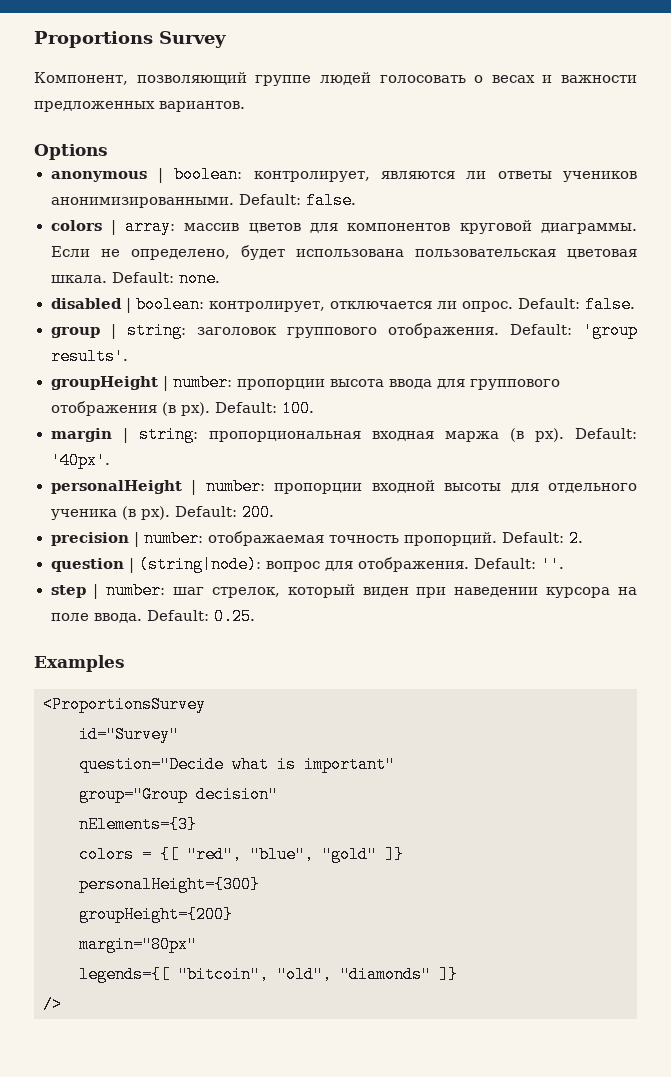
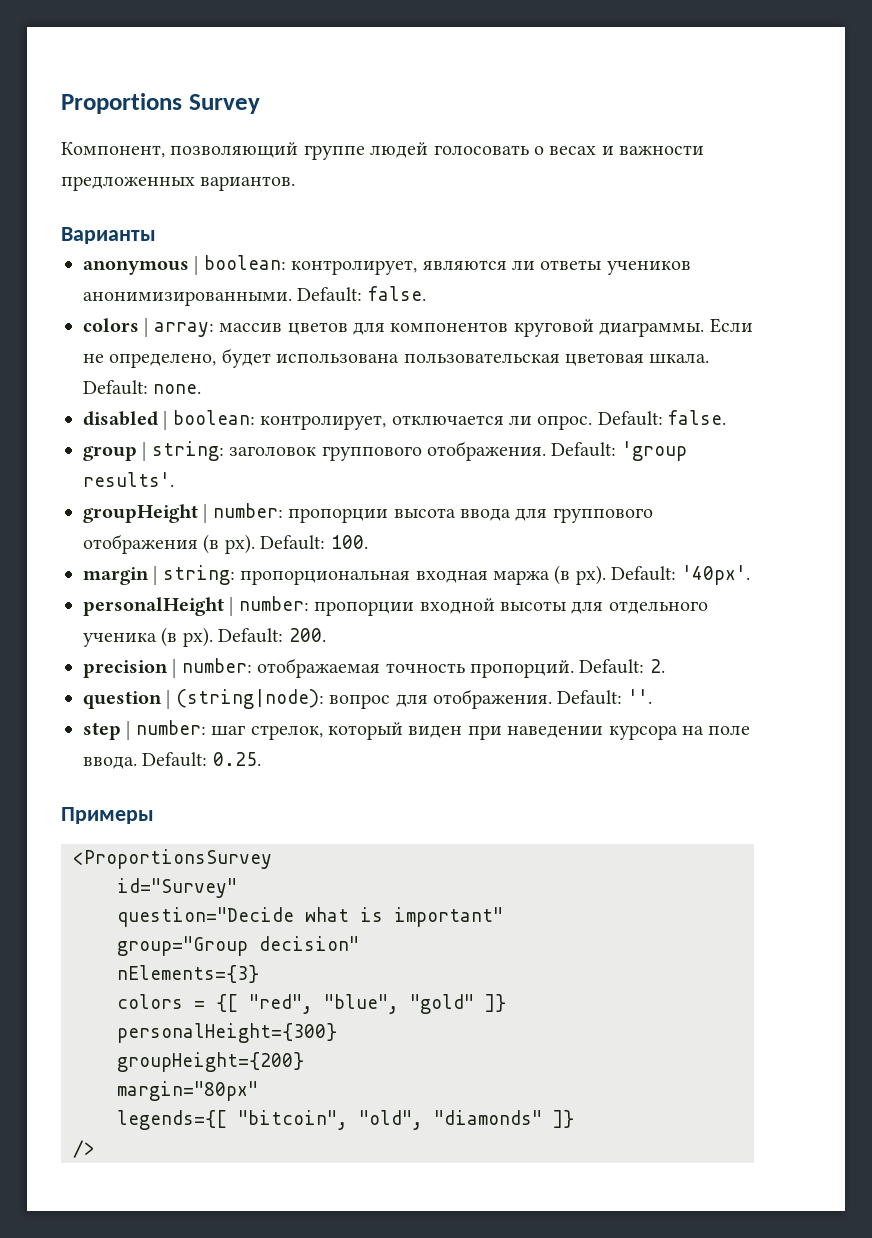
[34,144,108,160] Options -> [61,227,156,244] Варианты
[34,655,125,672] Examples -> [61,807,154,824] Примеры

